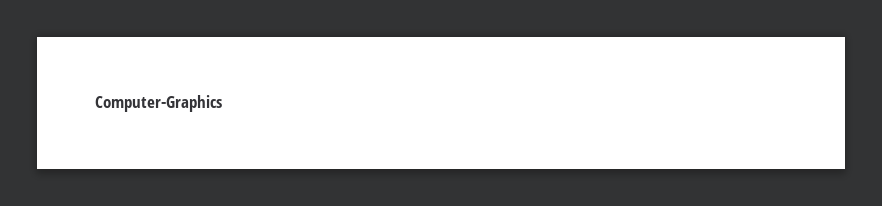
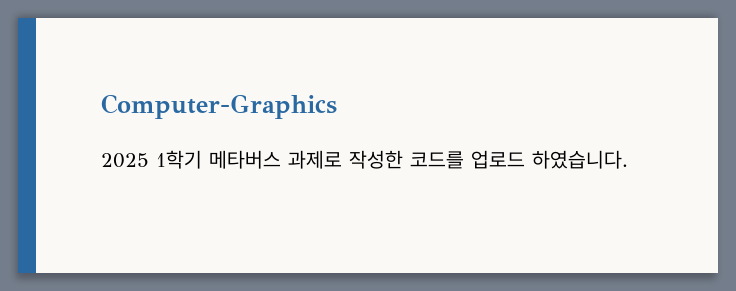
(222, 103) none -> [101,150,628,169] // 2025 1학기 메타버스 과제로 작성한 코드를 업로드 하였습니다.

